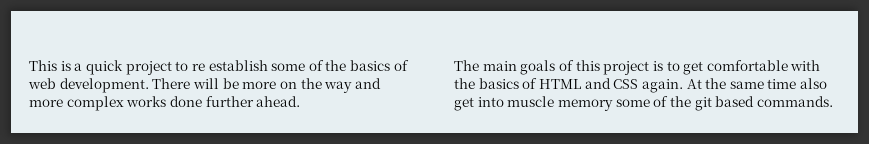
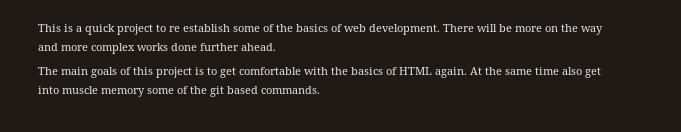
[584,78,639,89] and CSS -> (432, 71) none

